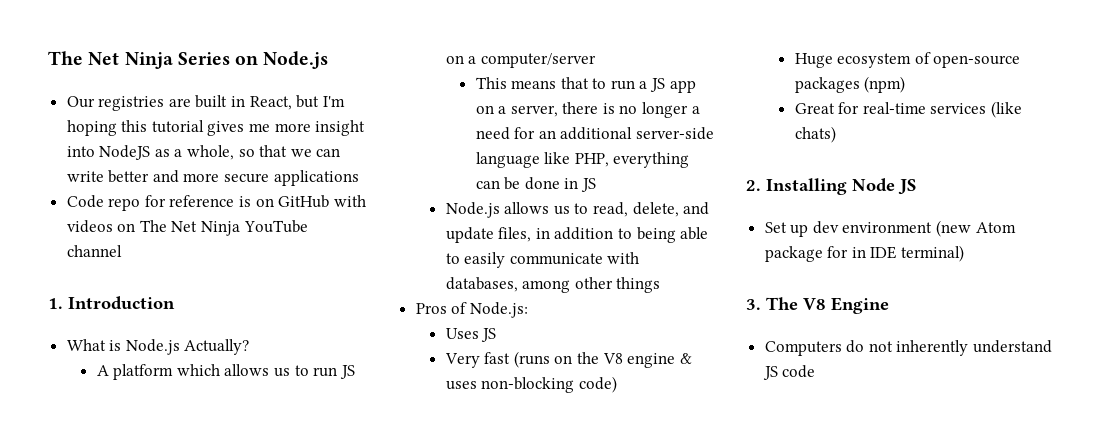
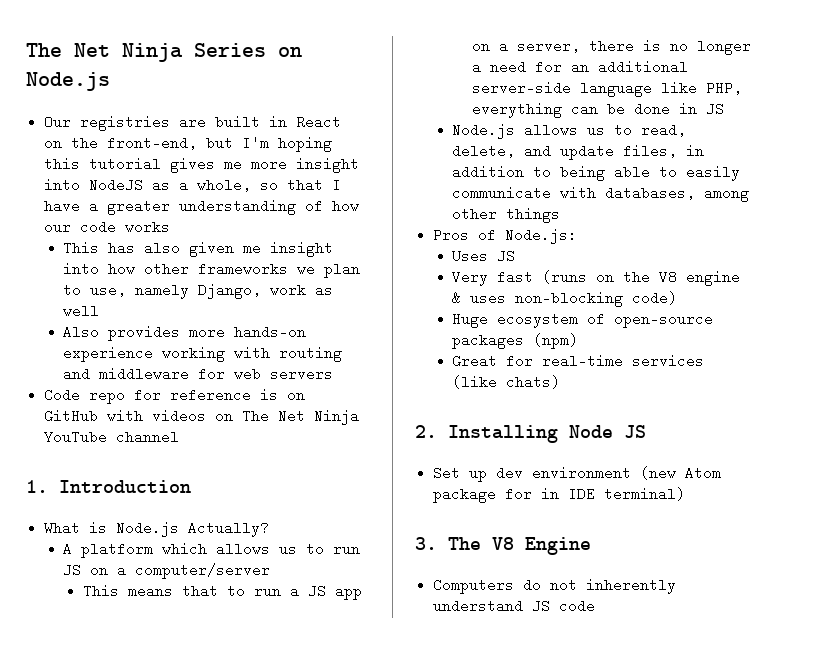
[249,96,292,110] React, -> [296,115,342,129] [44,136,198,150] React on the front-end,
[290,148,341,157] [66,170,359,186] we can write better and more secure applications -> [332,178,342,192] [44,199,360,215] [44,220,171,234] [63,241,334,257] [63,262,361,278] [63,283,334,299] [63,304,100,318] [63,325,307,341] [63,346,343,362] [63,367,334,381] I have a greater understanding of how our code works // This has also given me insight into how other frameworks we plan to use, namely Django, work as well // Also provides more hands-on experience working with routing and middleware for web servers

